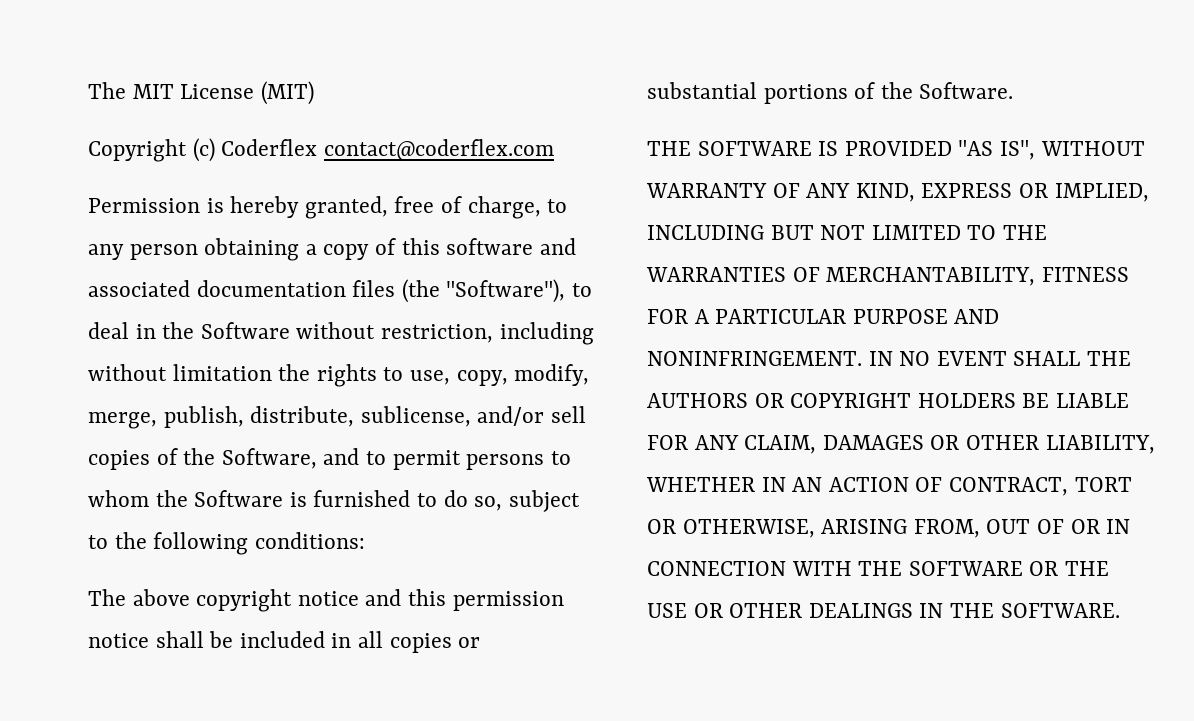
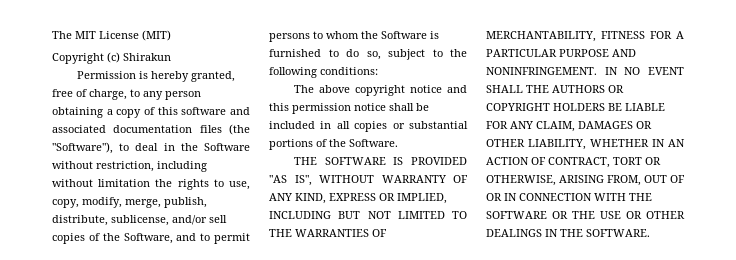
[221,139,554,161] Coderflex contact@coderflex.com -> [123,53,171,61] Shirakun

